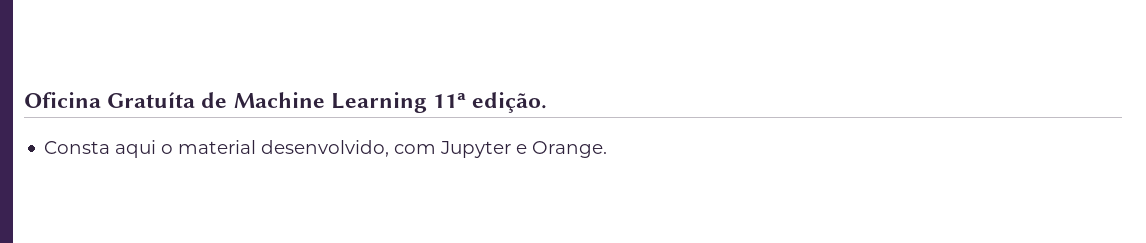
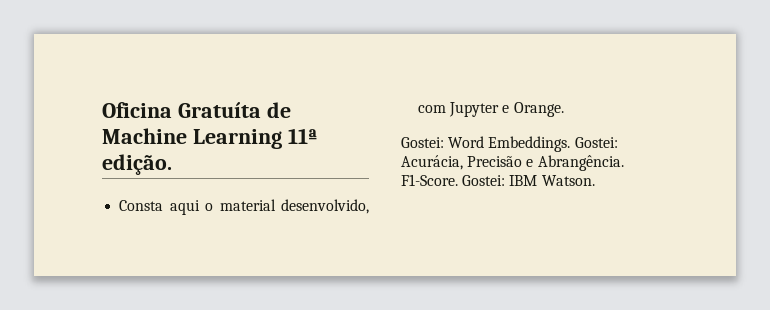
(608, 149) none -> [401,136,618,152] [401,155,624,171] [401,174,595,186] // Gostei: Word Embeddings. Gostei: Acurácia, Precisão e Abrangência. F1-Score. Gostei: IBM Watson.

